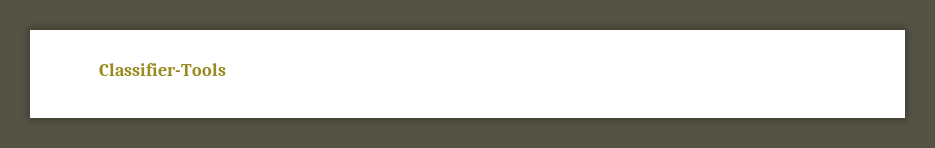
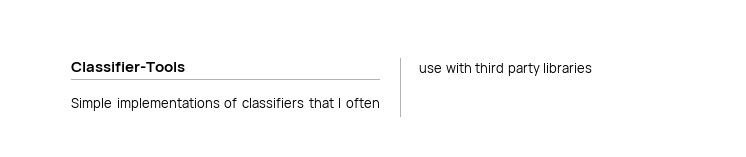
(226, 69) none -> [71,98,380,111] [419,63,593,76] // Simple implementations of classifiers that I often use with third party libraries

